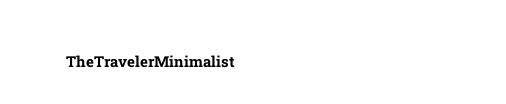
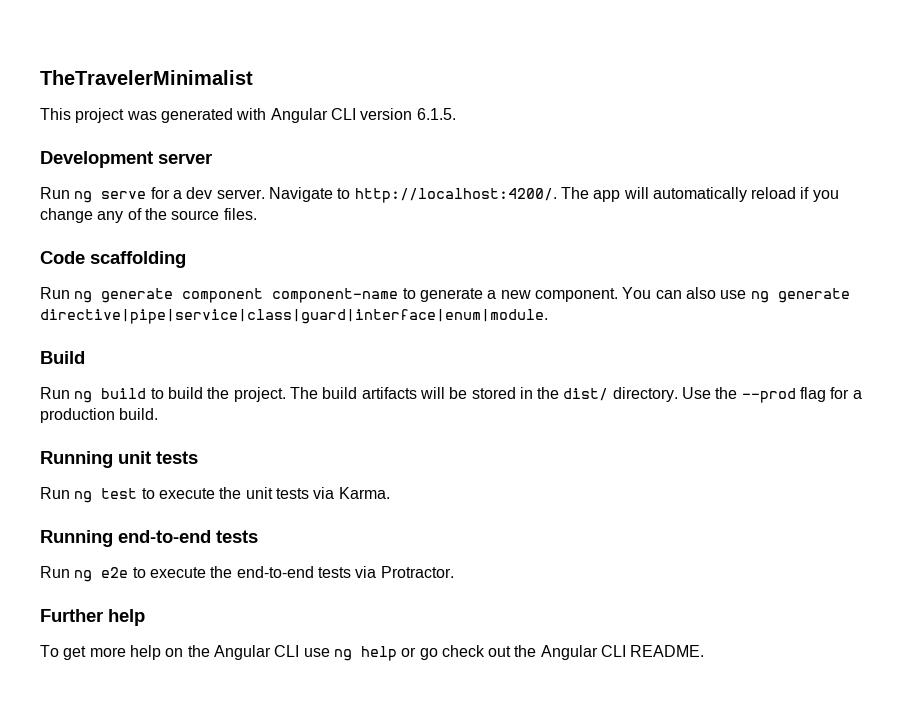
(235, 61) none -> [40,108,456,123] [40,151,212,168] [40,187,839,203] [40,208,257,223] [40,251,186,268] [40,287,850,303] [40,309,548,324] [40,351,85,364] [40,387,862,403] [40,408,159,423] [40,451,198,468] [40,487,390,503] [40,530,258,547] [40,566,454,582] [40,609,145,626] [40,645,705,661] // This project was generated with Angular CLI version 6.1.5. // Development server // Run ng serve for a dev server. Navigate to http://localhost:4200/. The app will automatically reload if you change any of the source files. // Code scaffolding // Run ng generate component component-name to generate a new component. You can also use ng generate directive|pipe|service|class|guard|interface|enum|module. // Build // Run ng build to build the project. The build artifacts will be stored in the dist/ directory. Use the --prod flag for a production build. // Running unit tests // Run ng test to execute the unit tests via Karma. // Running end-to-end tests // Run ng e2e to execute the end-to-end tests via Protractor. // Further help // To get more help on the Angular CLI use ng help or go check out the Angular CLI README.

